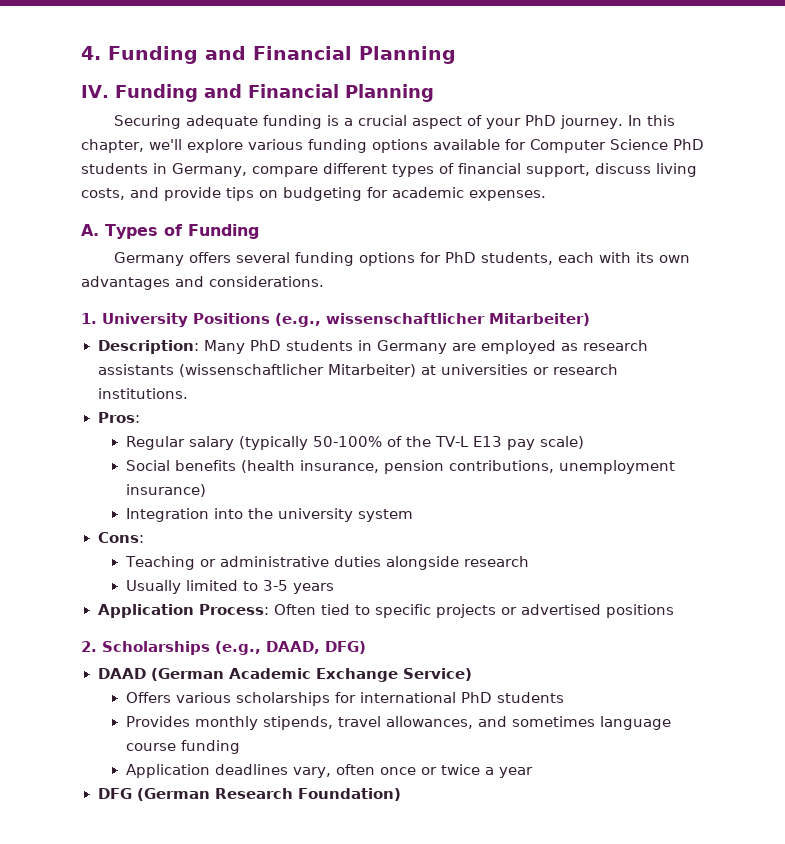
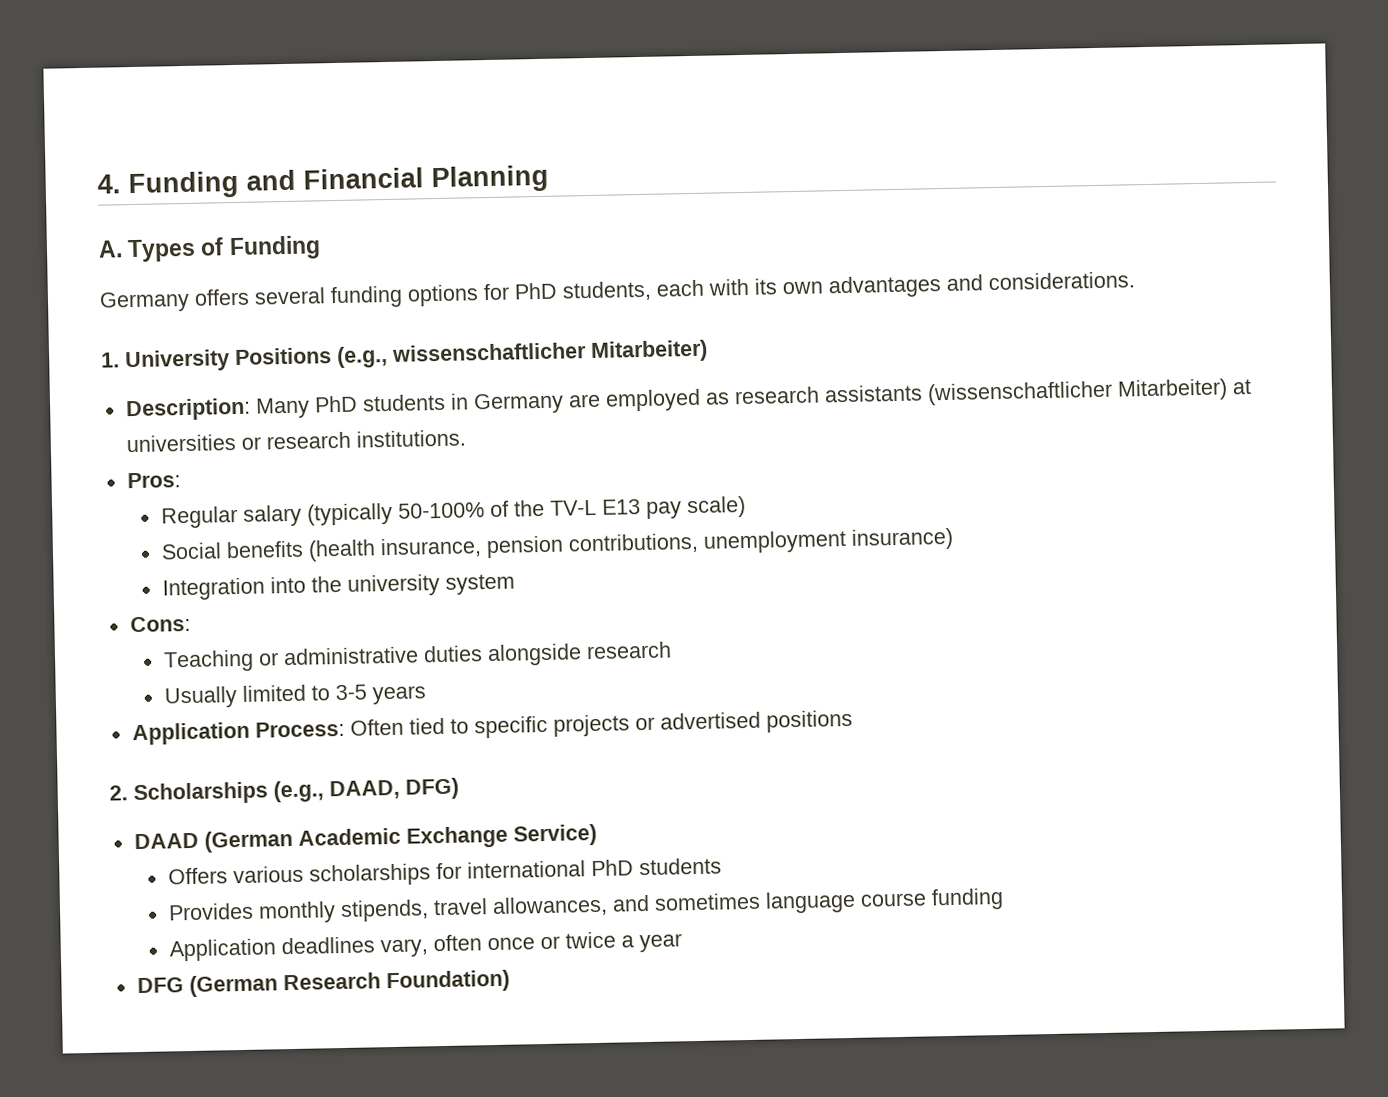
[81,84,434,102] [114,115,676,129] [81,139,704,153] [81,163,697,177] [81,187,546,201] // IV. Funding and Financial Planning // Securing adequate funding is a crucial aspect of your PhD journey. In this chapter, we'll explore various funding options available for Computer Science PhD students in Germany, compare different types of financial support, discuss living costs, and provide tips on budgeting for academic expenses. -> (549, 179) none

